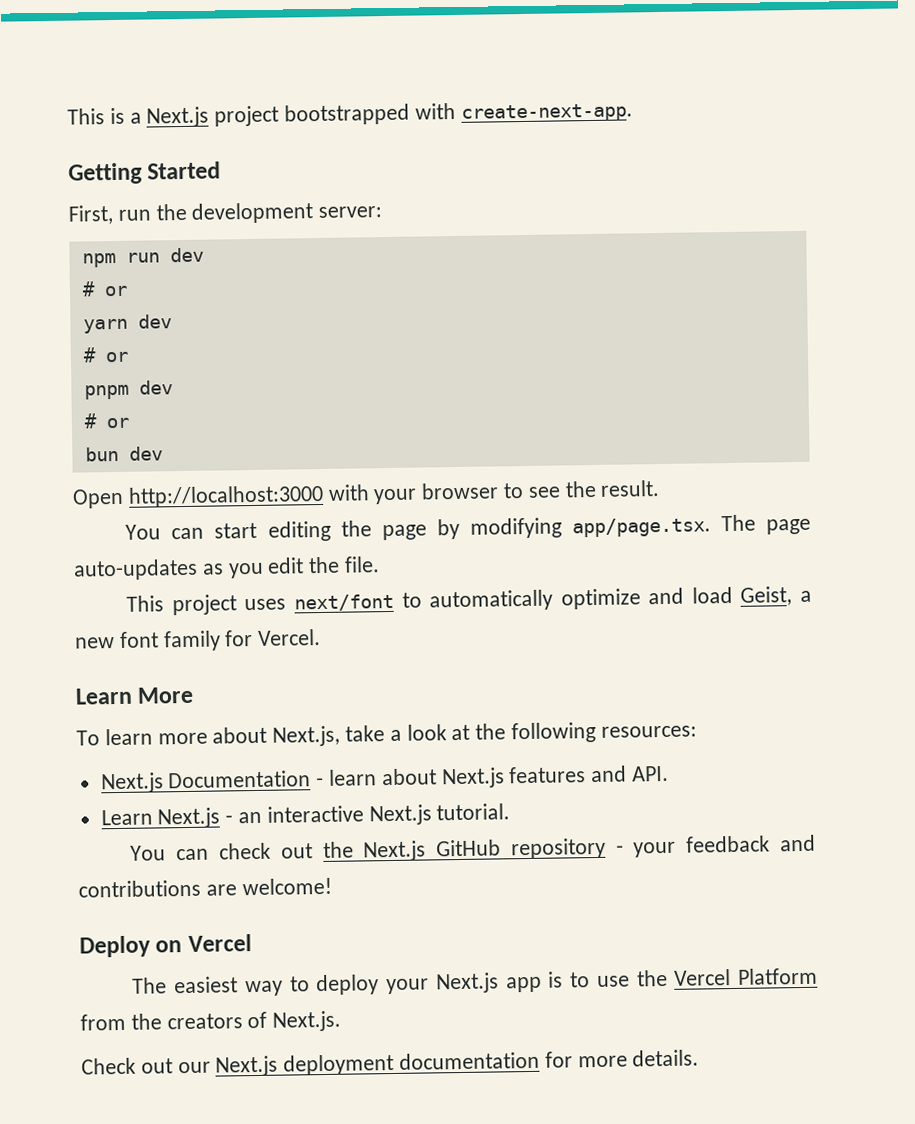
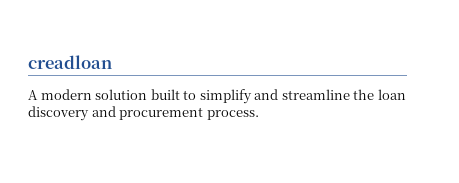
[67,102,633,128] [68,161,222,185] [68,202,383,225] [81,247,204,268] [81,281,128,297] [82,314,172,334] [82,347,129,363] [83,380,173,400] [83,413,129,429] [84,446,163,462] [72,480,661,509] [125,514,811,542] [73,556,381,581] [126,586,812,616] [75,629,322,652] [75,686,195,705] [76,721,697,747] [100,765,670,794] [100,803,511,829] [130,834,816,862] [78,877,332,898] [79,934,252,958] [132,967,818,997] [80,1010,342,1032] [81,1049,700,1077] This is a Next.js project bootstrapped with create-next-app. // Getting Started // First, run the development server: // npm run dev // # or // yarn dev // # or // pnpm dev // # or // bun dev // Open http://localhost:3000 with your browser to see the result. // You can start editing the page by modifying app/page.tsx. The page auto-updates as you edit the file. // This project uses next/font to automatically optimize and load Geist, a new font family for Vercel. // Learn More // To learn more about Next.js, take a look at the following resources: // Next.js Documentation - learn about Next.js features and API. // Learn Next.js - an interactive Next.js tutorial. // You can check out the Next.js GitHub repository - your feedback and contributions are welcome! // Deploy on Vercel // The easiest way to deploy your Next.js app is to use the Vercel Platform from the creators of Next.js. // Check out our Next.js deployment documentation for more details. -> [28,55,112,69] [28,89,406,104] [28,106,259,121] creadloan // A modern solution built to simplify and streamline the loan discovery and procurement process.

